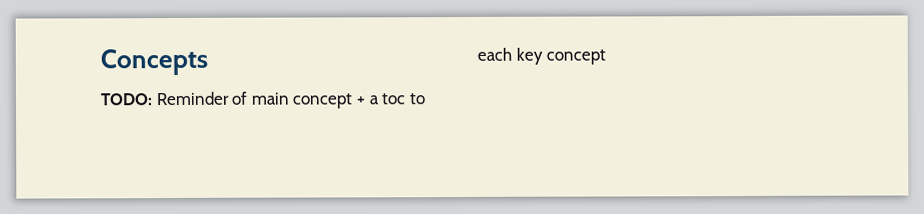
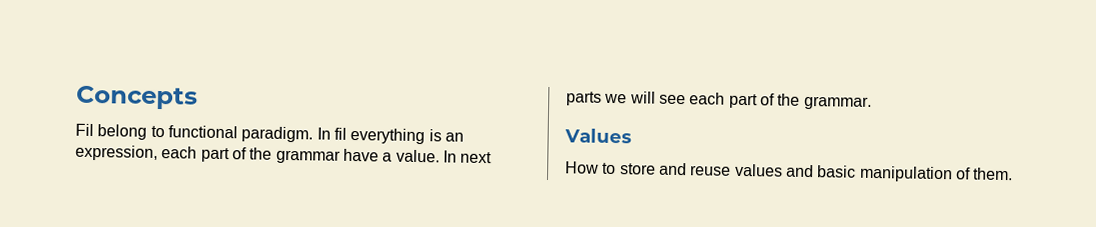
[100,91,425,109] [477,47,607,65] TODO: Reminder of main concept + a toc to each key concept -> [75,123,464,145] [75,144,493,164] [566,91,872,110] [564,128,632,144] [565,161,1014,183] Fil belong to functional paradigm. In fil everything is an expression, each part of the grammar have a value. In next parts we will see each part of the grammar. // Values // How to store and reuse values and basic manipulation of them.

